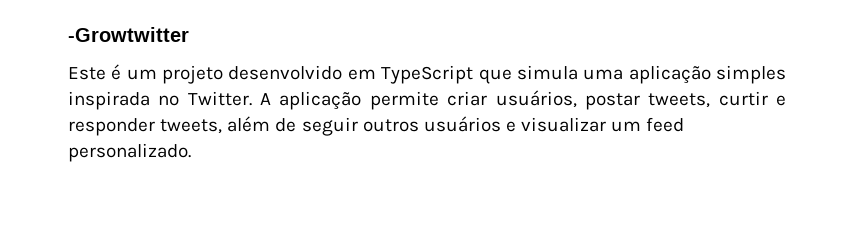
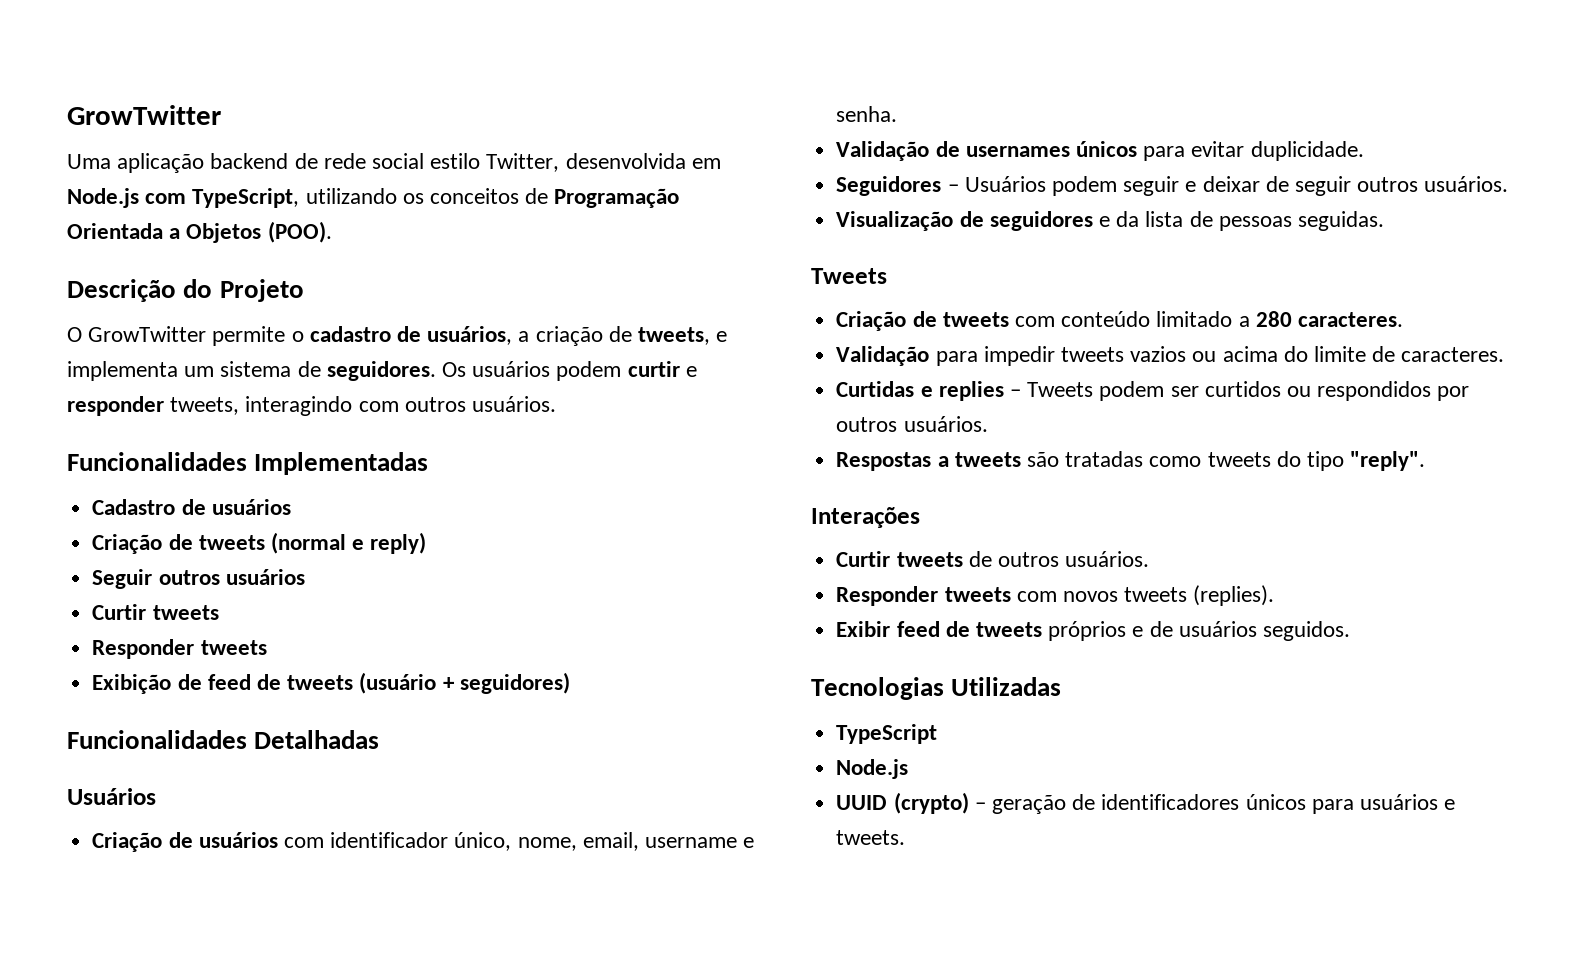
[68,27,189,42] [68,64,787,84] [68,90,787,110] [68,116,685,136] [68,143,191,162] -Growtwitter // Este é um projeto desenvolvido em TypeScript que simula uma aplicação simples inspirada no Twitter. A aplicação permite criar usuários, postar tweets, curtir e responder tweets, além de seguir outros usuários e visualizar um feed personalizado. -> [67,105,221,125] [67,153,721,173] [67,188,680,208] [67,221,332,243] [67,279,304,302] [67,326,728,346] [67,361,697,381] [67,396,557,416] [67,452,429,475] [92,499,291,515] [92,532,427,554] [92,569,305,589] [92,604,219,620] [92,639,267,659] [92,672,570,694] [67,730,380,749] [67,788,156,805] [92,832,755,852] [836,106,898,122] [836,141,1364,161] [836,176,1509,196] [836,211,1384,231] [811,268,887,284] [836,311,1403,331] [836,346,1505,366] [836,381,1470,401] [836,416,988,432] [836,451,1426,471] [811,507,920,528] [836,551,1150,567] [836,585,1275,606] [836,621,1350,641] [811,677,1062,700] [836,724,938,744] [836,759,909,779] [836,792,1456,814] [836,830,906,845] GrowTwitter // Uma aplicação backend de rede social estilo Twitter, desenvolvida em Node.js com TypeScript, utilizando os conceitos de Programação Orientada a Objetos (POO). // Descrição do Projeto // O GrowTwitter permite o cadastro de usuários, a criação de tweets, e implementa um sistema de seguidores. Os usuários podem curtir e responder tweets, interagindo com outros usuários. // Funcionalidades Implementadas // Cadastro de usuários // Criação de tweets (normal e reply) // Seguir outros usuários // Curtir tweets // Responder tweets // Exibição de feed de tweets (usuário + seguidores) // Funcionalidades Detalhadas // Usuários // Criação de usuários com identificador único, nome, email, username e senha. // Validação de usernames únicos para evitar duplicidade. // Seguidores – Usuários podem seguir e deixar de seguir outros usuários. // Visualização de seguidores e da lista de pessoas seguidas. // Tweets // Criação de tweets com conteúdo limitado a 280 caracteres. // Validação para impedir tweets vazios ou acima do limite de caracteres. // Curtidas e replies – Tweets podem ser curtidos ou respondidos por outros usuários. // Respostas a tweets são tratadas como tweets do tipo "reply". // Interações // Curtir tweets de outros usuários. // Responder tweets com novos tweets (replies). // Exibir feed de tweets próprios e de usuários seguidos. // Tecnologias Utilizadas // TypeScript // Node.js // UUID (crypto) – geração de identificadores únicos para usuários e tweets.

